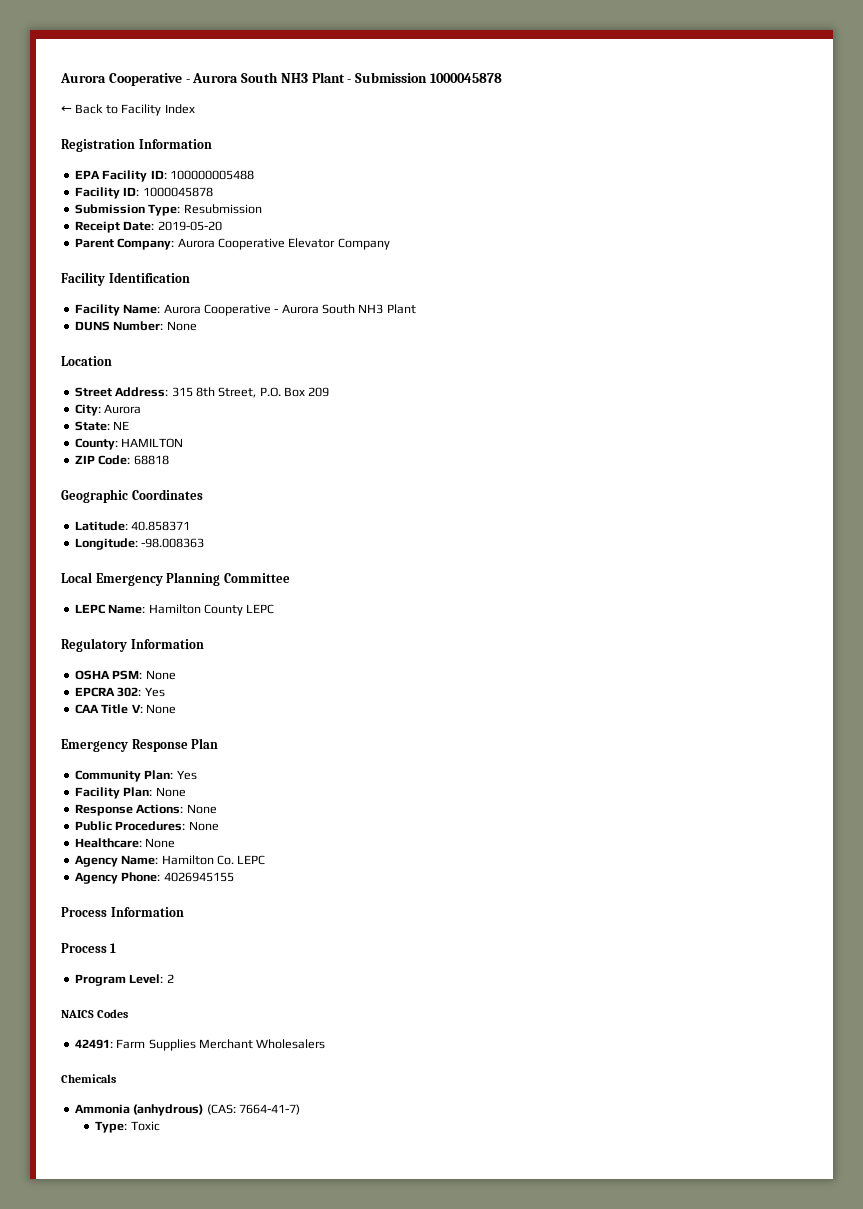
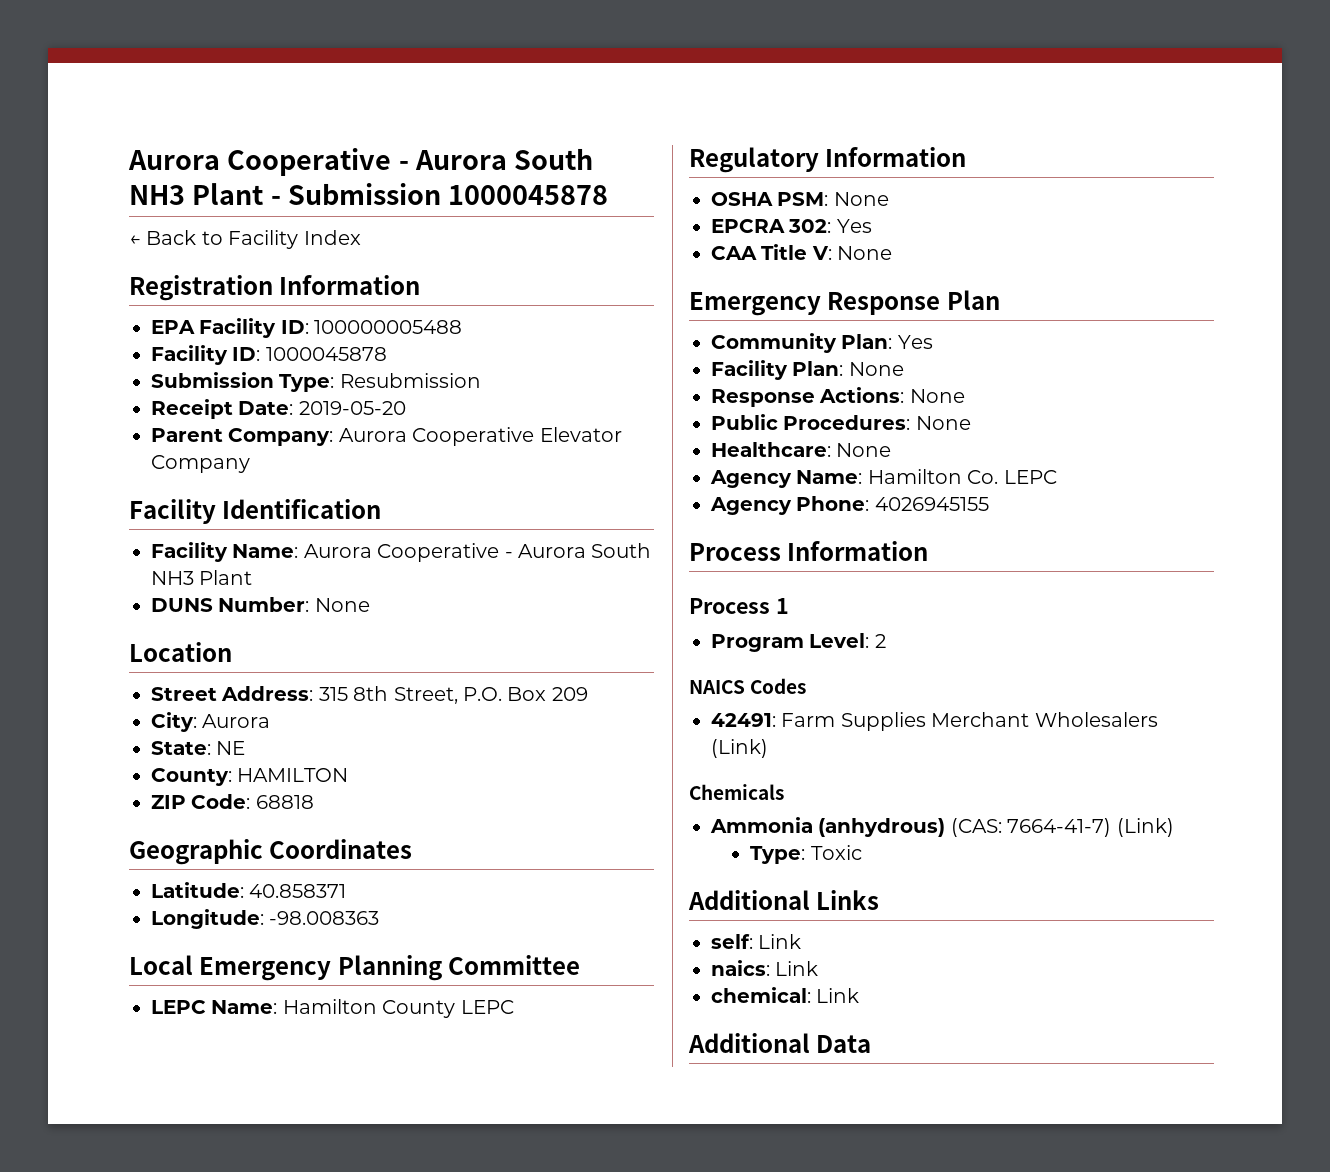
(326, 1044) none -> [711,739,768,758] (Link)
(300, 1109) none -> [1116,818,1174,837] (Link)
(160, 1126) none -> [688,890,880,910] [711,934,802,949] [711,960,819,976] [711,987,860,1003] [688,1033,872,1053] // Additional Links // self: Link // naics: Link // chemical: Link // Additional Data

